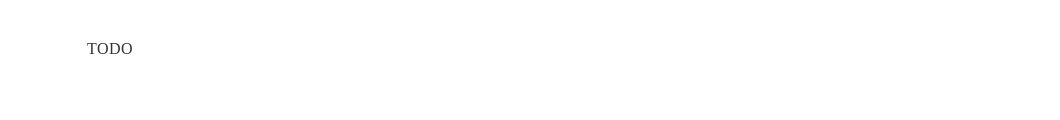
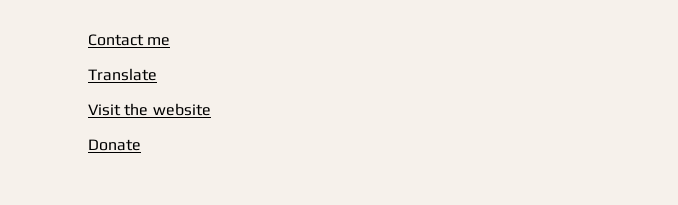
[87,43,133,54] TODO -> [88,34,171,46] [88,68,157,81] [88,103,211,116] [88,139,141,151] Contact me // Translate // Visit the website // Donate

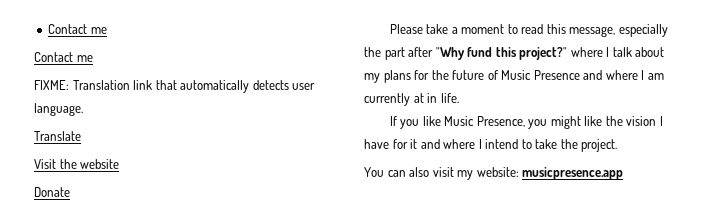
[88,34,171,46] Contact me -> [48,24,107,34] [34,52,93,62] [34,80,316,93] [34,103,83,116] Contact me // Contact me // FIXME: Translation link that automatically detects user language.
(141, 145) none -> [389,24,668,37] [364,47,665,60] [364,70,664,83] [364,93,459,106] [389,116,663,129] [364,139,618,152] [364,167,624,180] // Please take a moment to read this message, especially the part after "Why fund this project?" where I talk about my plans for the future of Music Presence and where I am currently at in life. // If you like Music Presence, you might like the vision I have for it and where I intend to take the project. // You can also visit my website: musicpresence.app

